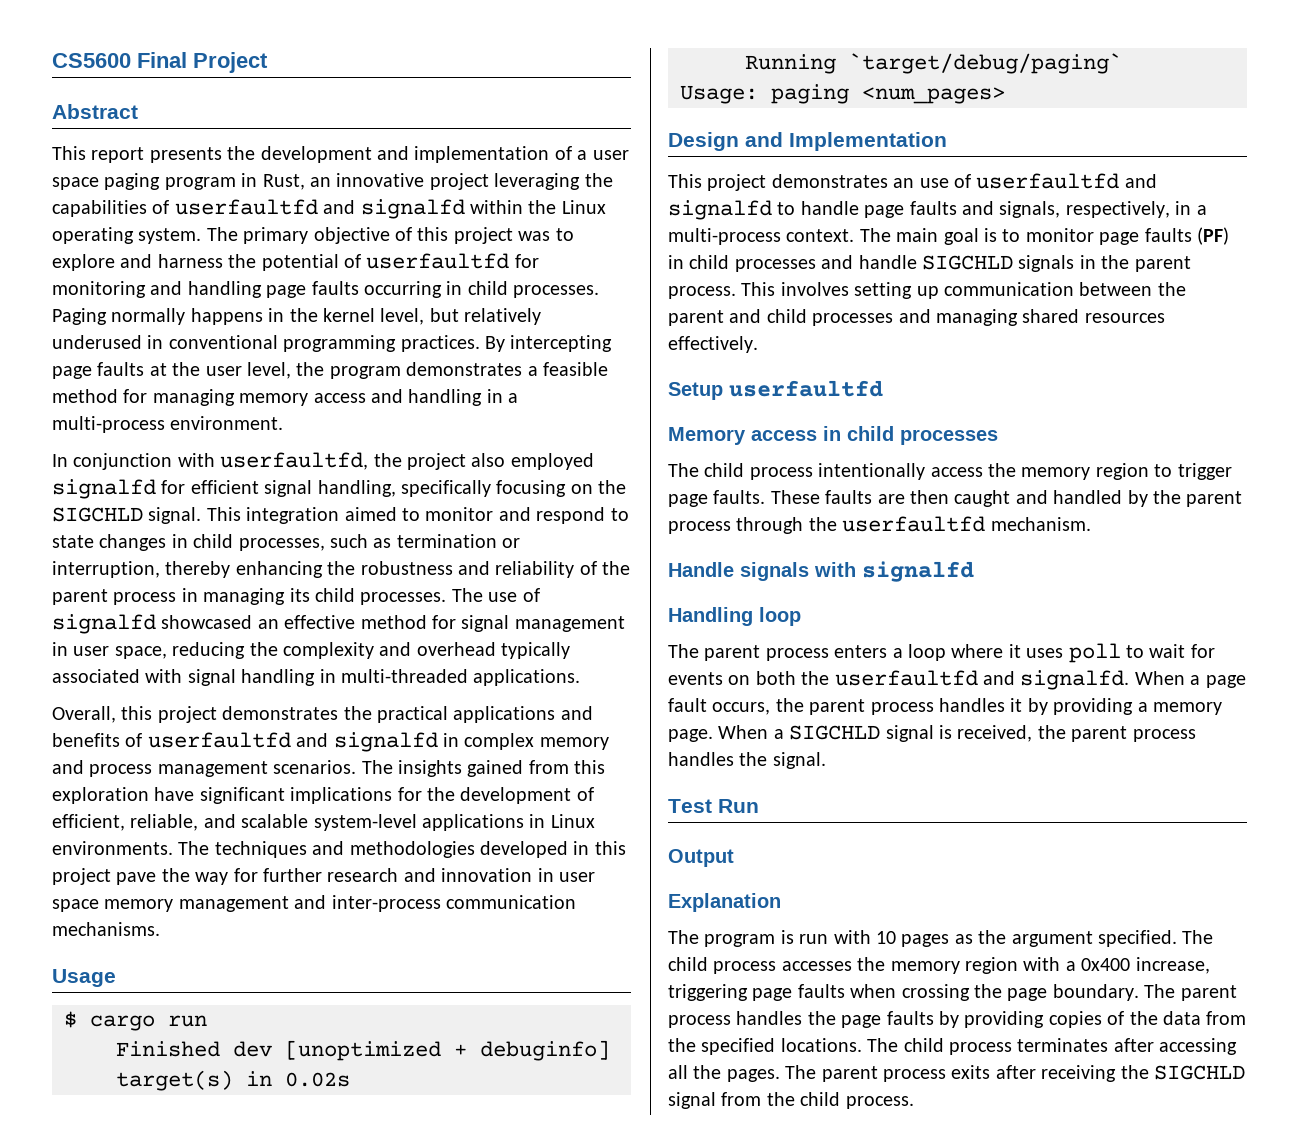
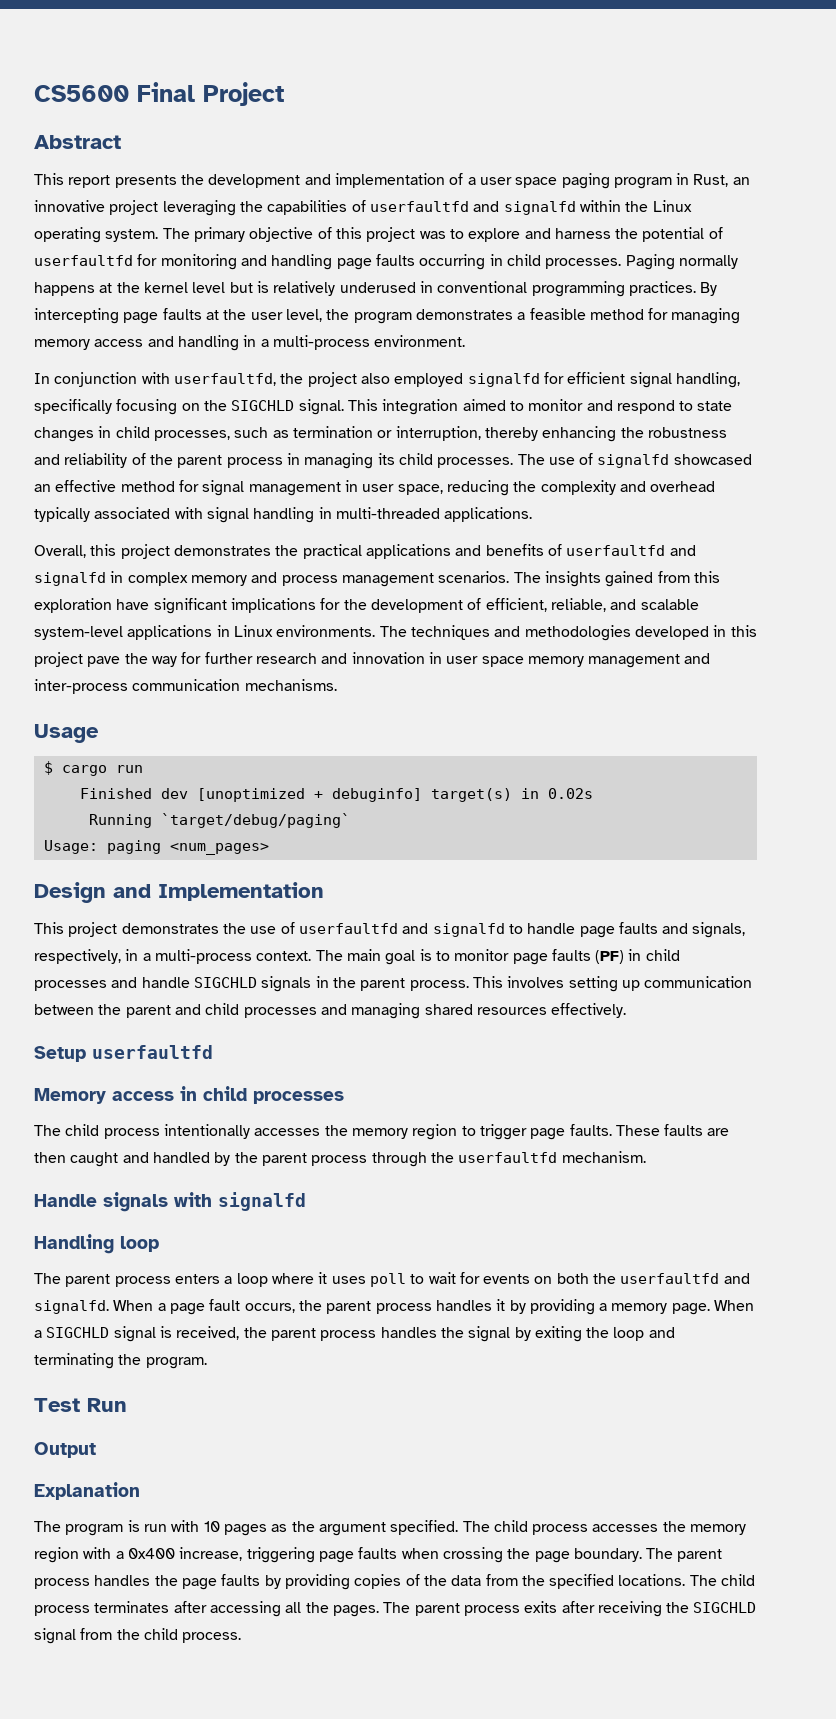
[268,308,285,322] in -> [99,283,113,293] at
[380,308,459,325] level, but -> [192,281,269,293] level but is
[893,178,915,188] an -> [222,923,246,934] the
[930,467,983,477] access -> [254,1128,321,1136] accesses
[772,752,826,769] signal. -> [468,1326,675,1342] [34,1353,207,1369] signal by exiting the loop and terminating the program.

